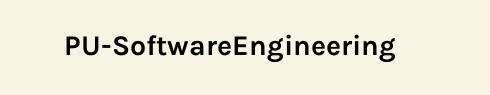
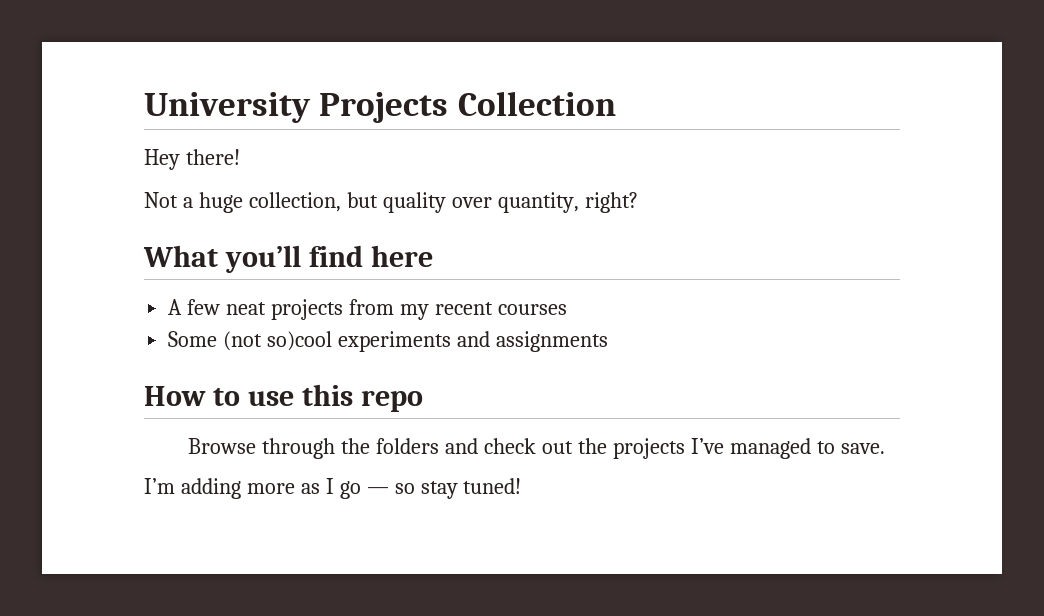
[64,34,396,63] PU-SoftwareEngineering -> [144,91,616,123] [144,149,240,170] [144,192,638,213] [143,245,433,273] [168,299,567,320] [168,331,608,352] [144,384,423,412] [188,438,885,459] [144,478,522,499] University Projects Collection // Hey there! // Not a huge collection, but quality over quantity, right? // What you’ll find here // A few neat projects from my recent courses // Some (not so)cool experiments and assignments // How to use this repo // Browse through the folders and check out the projects I’ve managed to save. // I’m adding more as I go — so stay tuned!

